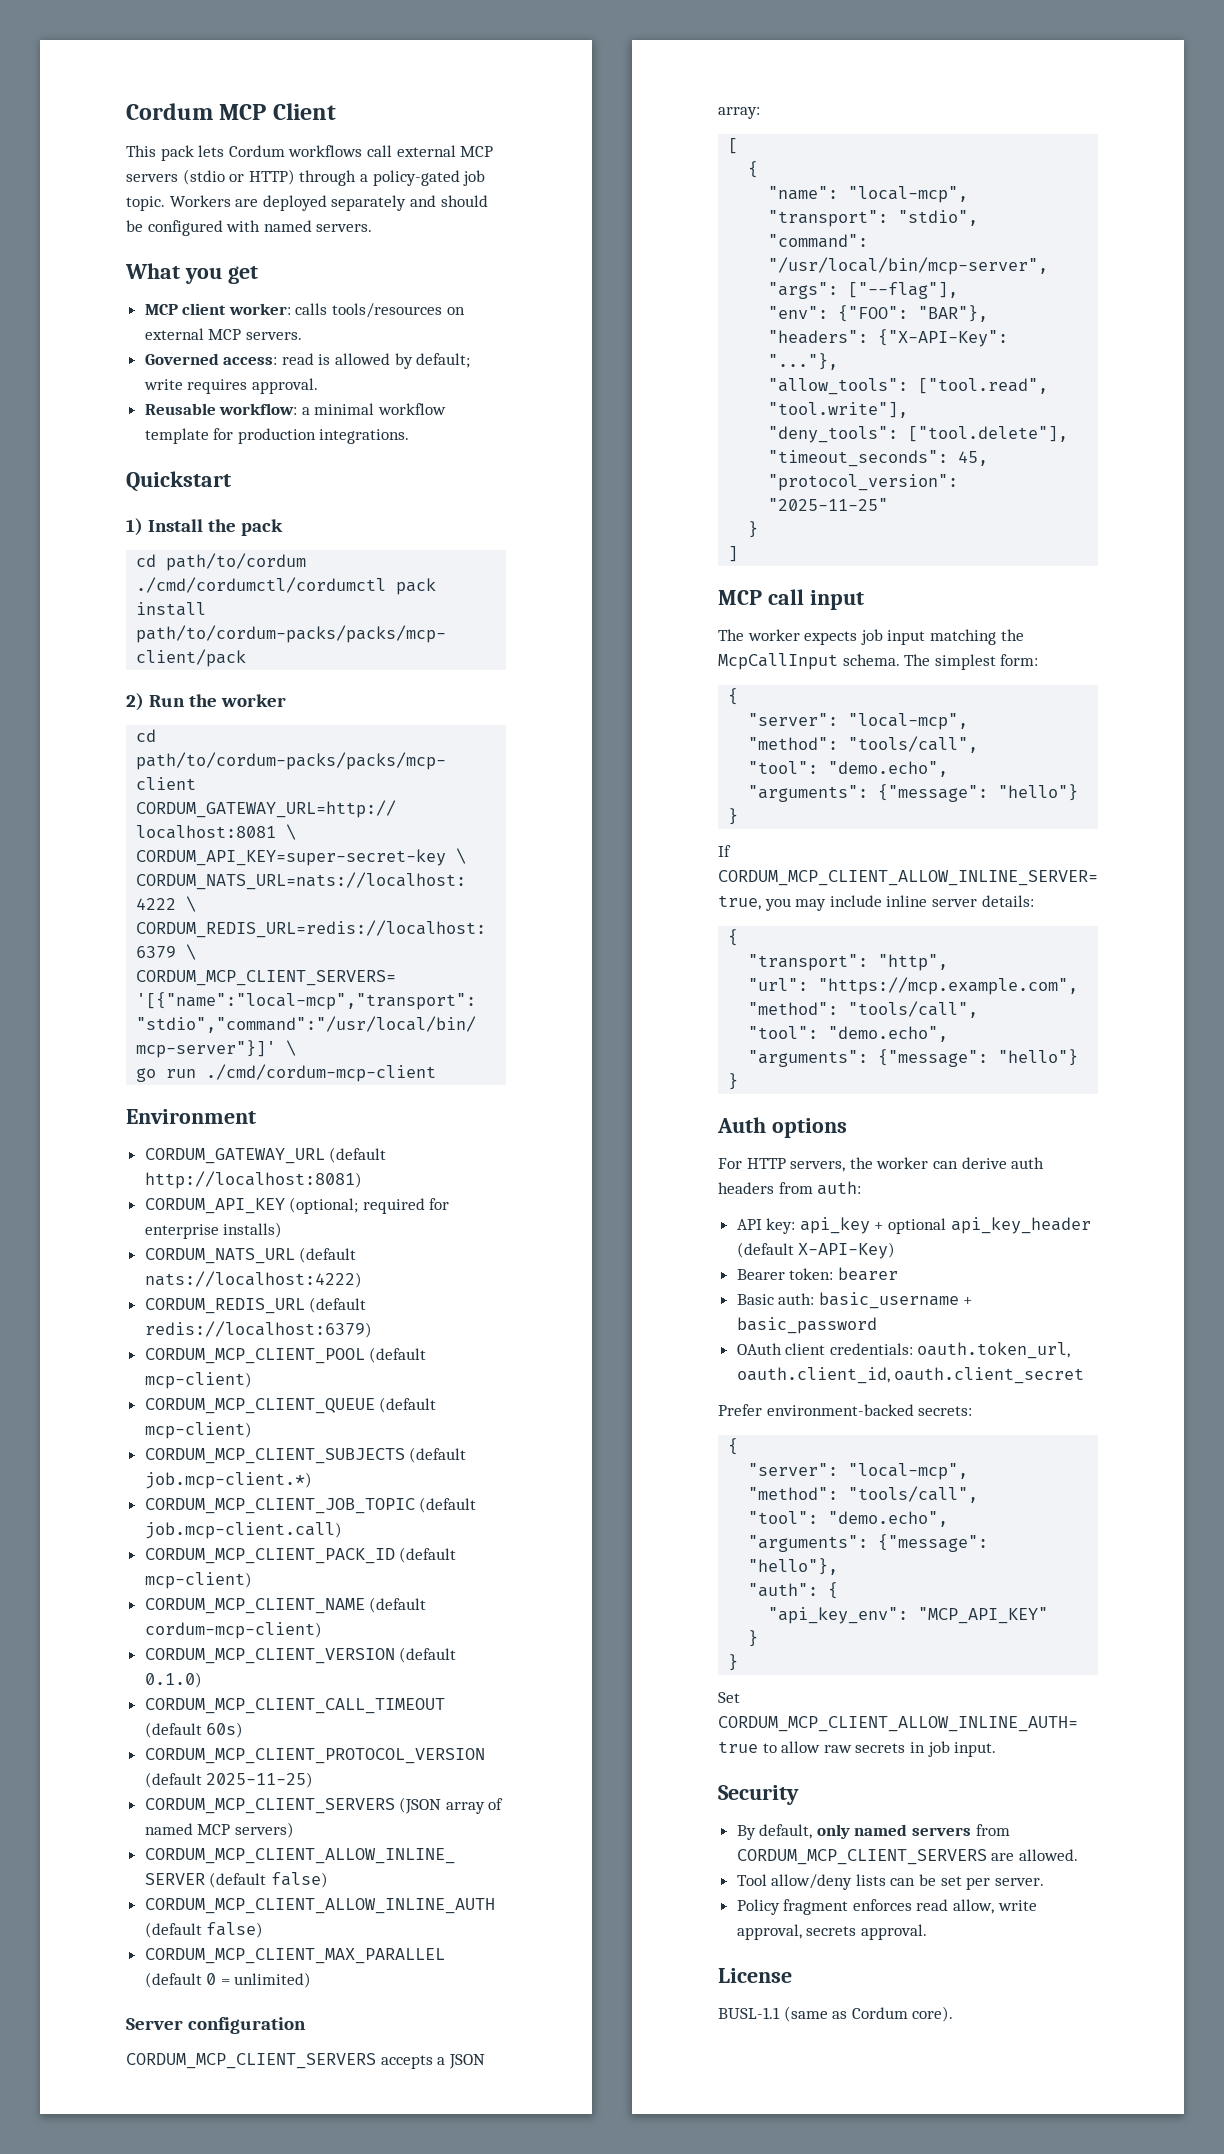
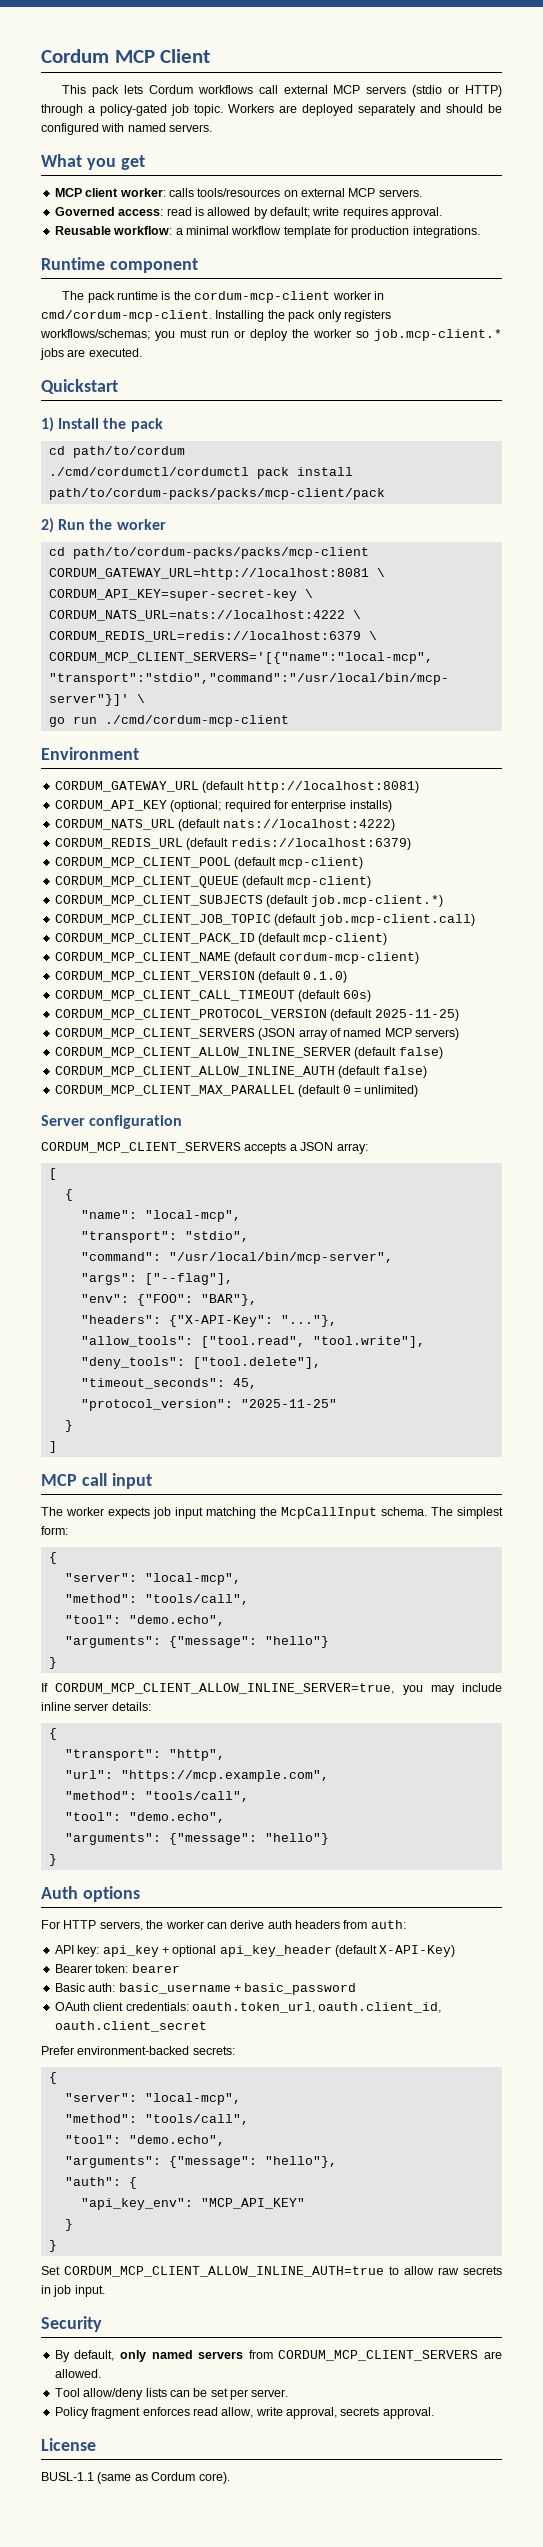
(410, 436) none -> [41,257,198,273] [62,291,384,303] [41,310,391,322] [40,329,502,341] [40,348,142,360] // Runtime component // The pack runtime is the cordum-mcp-client worker in cmd/cordum-mcp-client. Installing the pack only registers workflows/schemas; you must run or deploy the worker so job.mcp-client.* jobs are executed.

